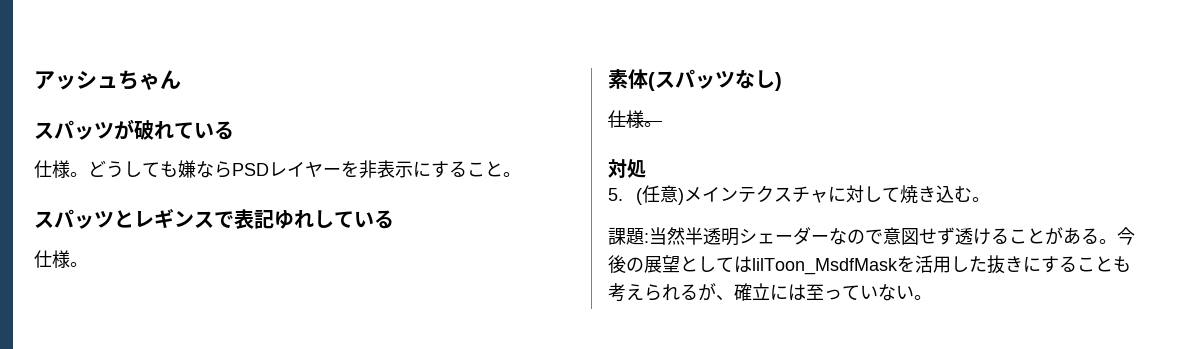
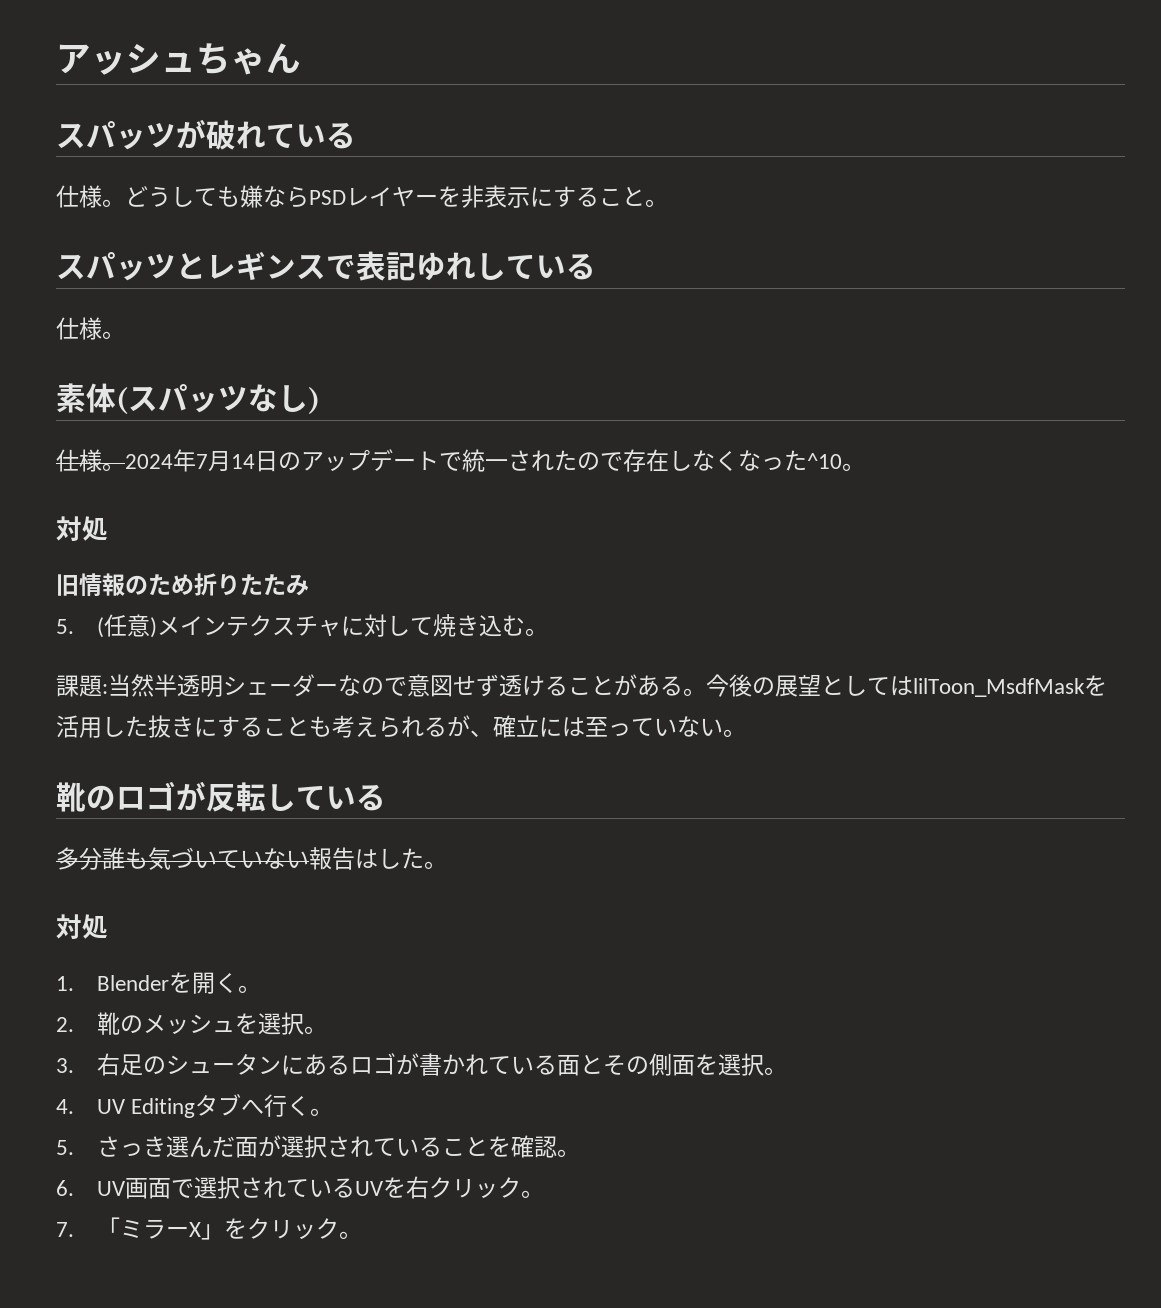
[608,159,646,178] // 対処 -> [125,449,865,472] [56,516,108,541] [56,573,309,597] 2024年7月14日のアップデートで統一されたので存在しなくなった^10。 // 対処 // 旧情報のため折りたたみ
(932, 297) none -> [56,781,386,812] [56,847,447,870] [56,914,108,939] [56,972,261,994] [56,1012,327,1035] [56,1053,787,1076] [56,1094,333,1118] [56,1135,580,1158] [56,1176,544,1199] [56,1217,362,1240] // 靴のロゴが反転している // 多分誰も気づいていない報告はした。 // 対処 // 1. Blenderを開く。 // 2.靴のメッシュを選択。 // 3.右足のシュータンにあるロゴが書かれている面とその側面を選択。 // 4. UV Editingタブへ行く。 // 5.さっき選んだ面が選択されていることを確認。 // 6. UV画面で選択されているUVを右クリック。 // 7.「ミラーX」をクリック。

